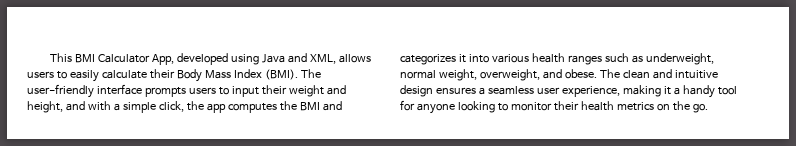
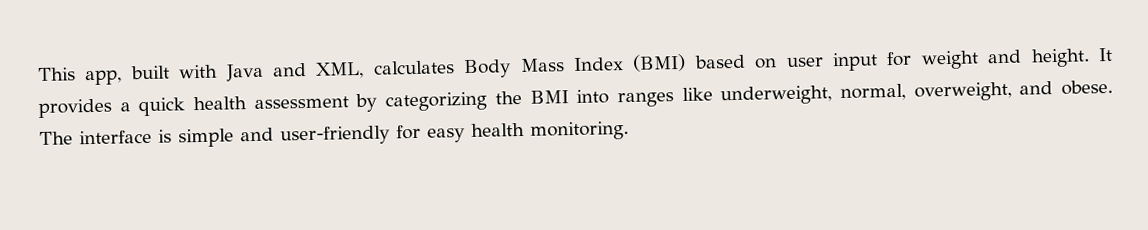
[75,53,372,65] [27,69,321,82] [27,84,346,98] [27,101,342,113] [400,53,714,65] [400,69,718,81] [400,85,737,98] [400,100,708,114] BMI Calculator App, developed using Java and XML, allows users to easily calculate their Body Mass Index (BMI). The user-friendly interface prompts users to input their weight and height, and with a simple click, the app computes the BMI and categorizes it into various health ranges such as underweight, normal weight, overweight, and obese. The clean and intuitive design ensures a seamless user experience, making it a handy tool for anyone looking to monitor their health metrics on the go. -> [85,47,1113,86] [38,79,1113,118] [39,120,629,148] app, built with Java and XML, calculates Body Mass Index (BMI) based on user input for weight and height. It provides a quick health assessment by categorizing the BMI into ranges like underweight, normal, overweight, and obese. The interface is simple and user-friendly for easy health monitoring.

